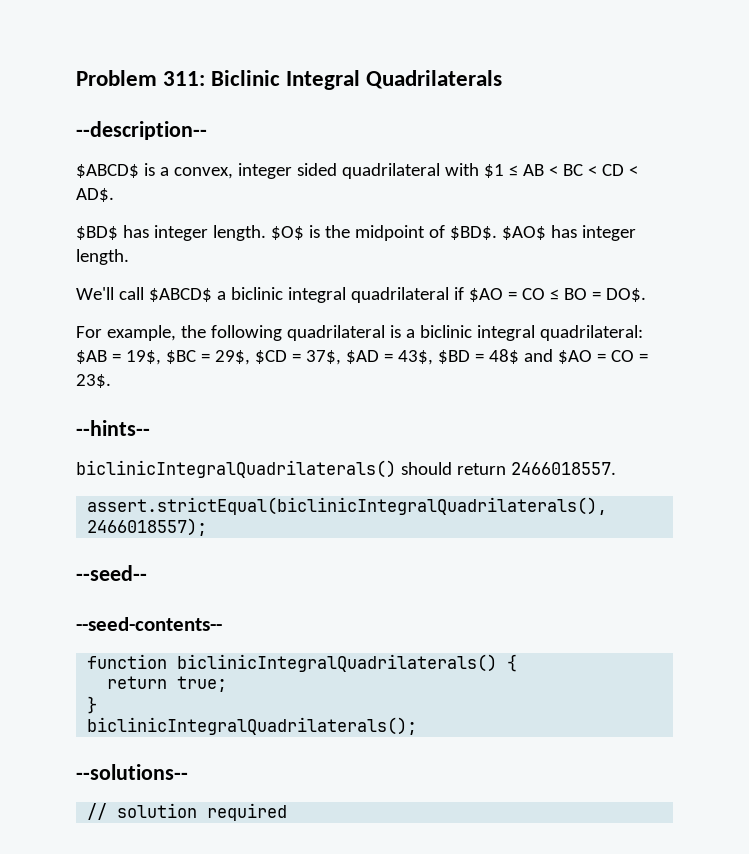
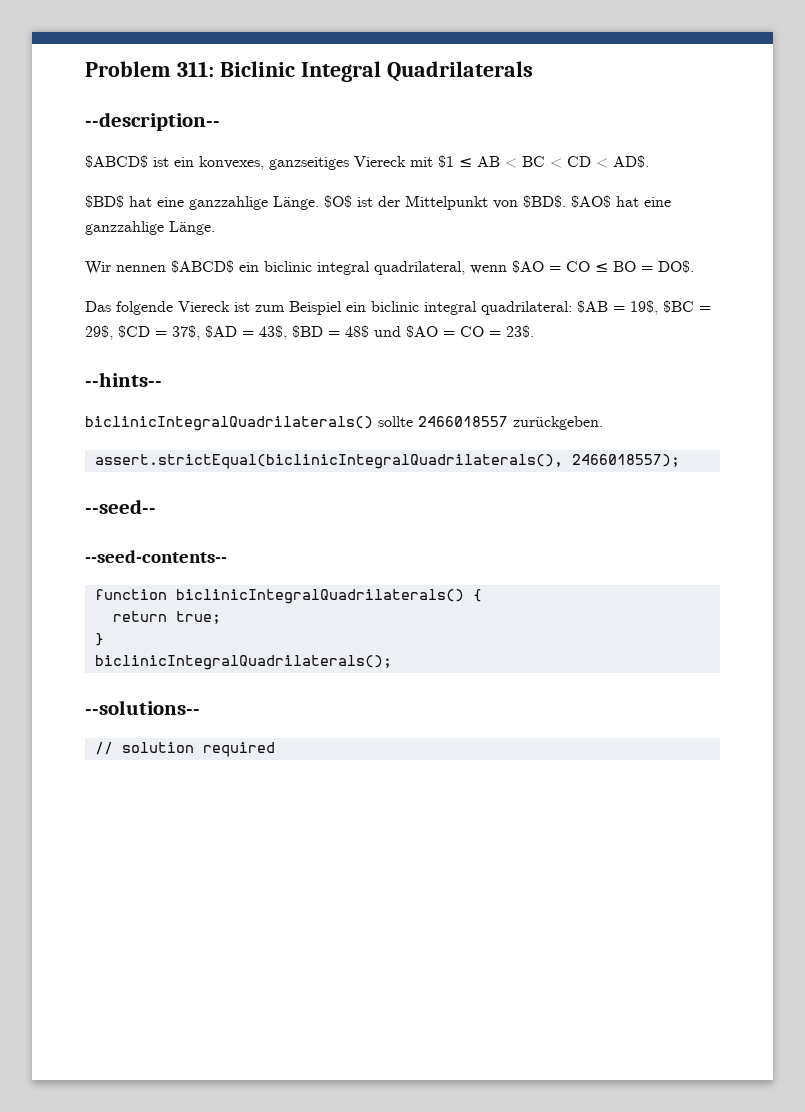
[143,163,479,179] is a convex, integer sided quadrilateral with -> [153,156,433,170] ist ein konvexes, ganzseitiges Viereck mit
[122,225,636,241] [76,249,129,265] [76,287,464,303] has integer length. $O$ is the midpoint of $BD$. $AO$ has integer length. // We'll call $ABCD$ a biclinic integral quadrilateral if -> [129,195,671,210] [85,221,215,235] [85,260,507,275] hat eine ganzzahlige Länge. $O$ ist der Mittelpunkt von $BD$. $AO$ hat eine ganzzahlige Länge. // Wir nennen $ABCD$ ein biclinic integral quadrilateral, wenn
[76,325,415,341] For example, the following quadrilateral is a -> [85,301,366,315] Das folgende Viereck ist zum Beispiel ein
[523,349,553,362] and -> [374,326,401,337] und
[400,462,616,475] should return 2466018557. -> [378,416,603,430] sollte 2466018557 zurückgeben.

